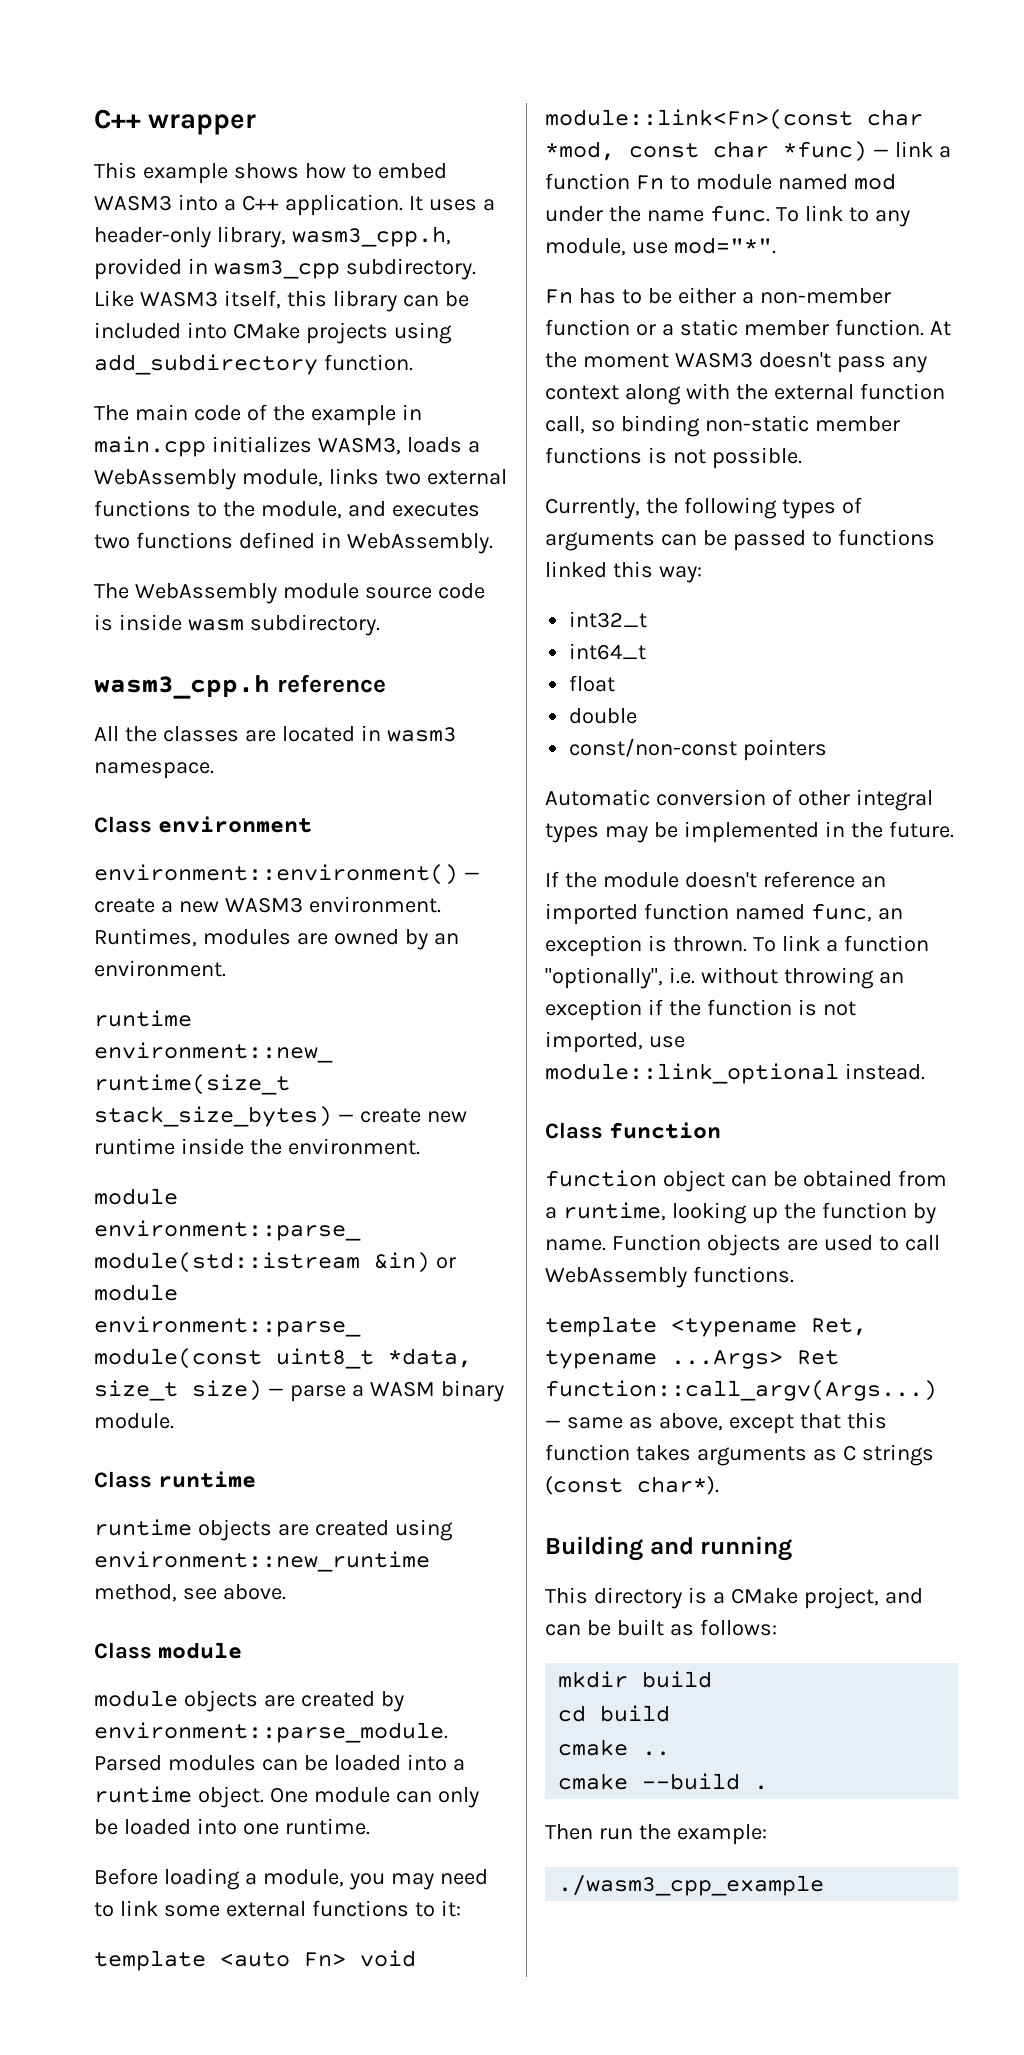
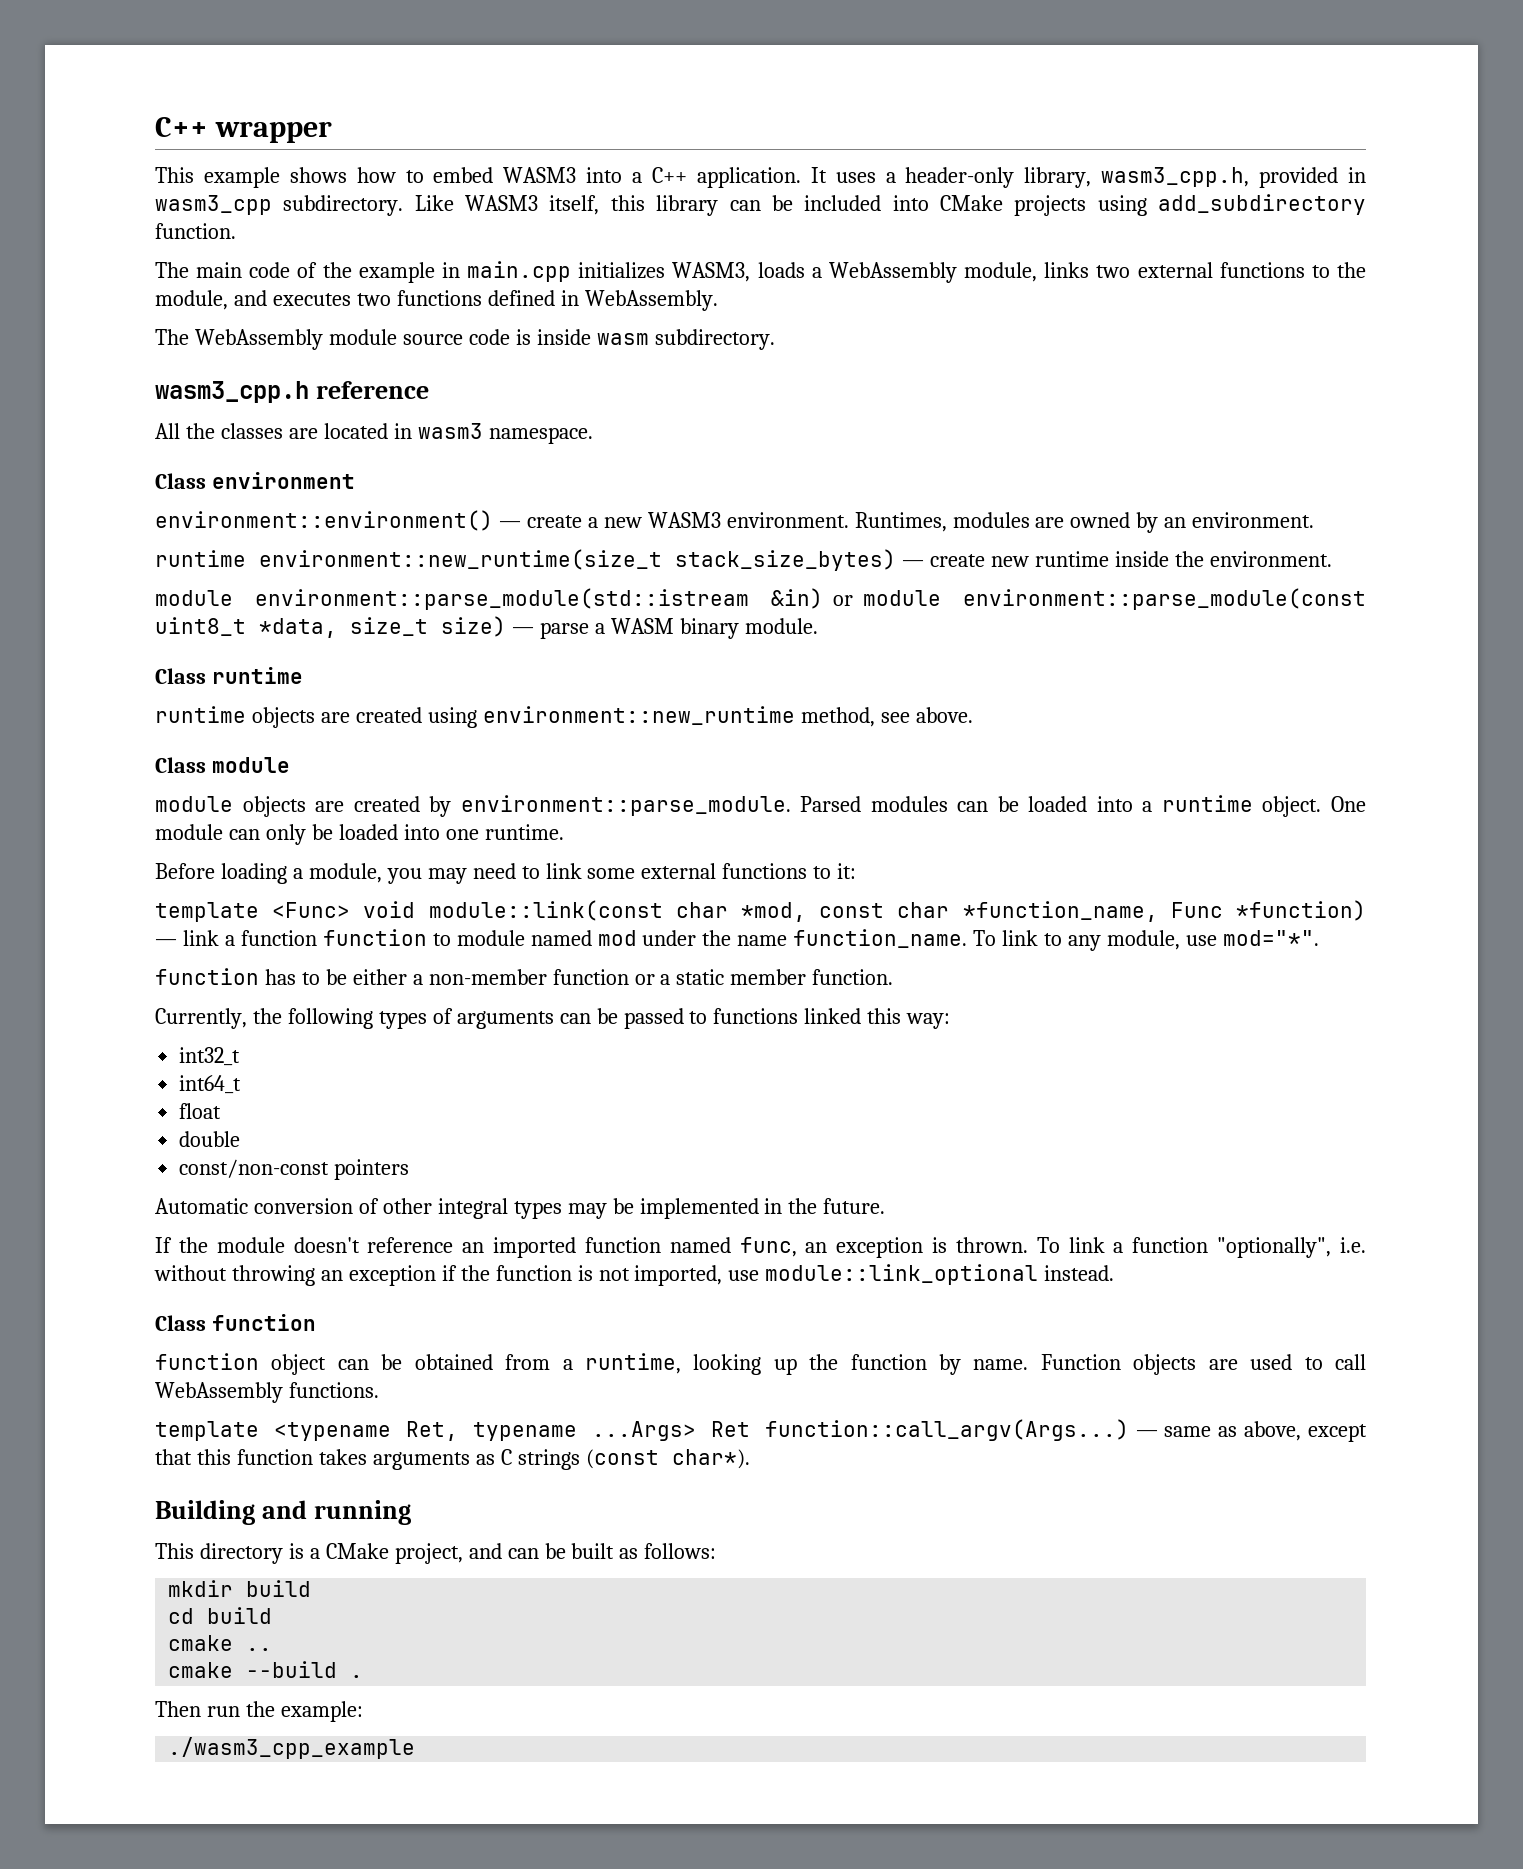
[220,1950,416,1967] [545,109,853,130] <auto Fn> void module::link<Fn>(const -> [272,900,663,921] <Func> void module::link(const
[783,141,867,162] *func) -> [962,900,1367,922] *function_name, Func *function)
[635,175,664,190] Fn -> [322,929,427,946] function
[709,205,770,222] func. -> [793,929,968,948] function_name.
[545,289,573,304] Fn -> [155,968,259,985] function
[929,321,951,336] [545,352,927,373] [545,383,945,405] [545,415,900,437] [545,447,802,469] At the moment WASM3 doesn't pass any context along with the external function call, so binding non-static member functions is not possible. -> (894, 977) none

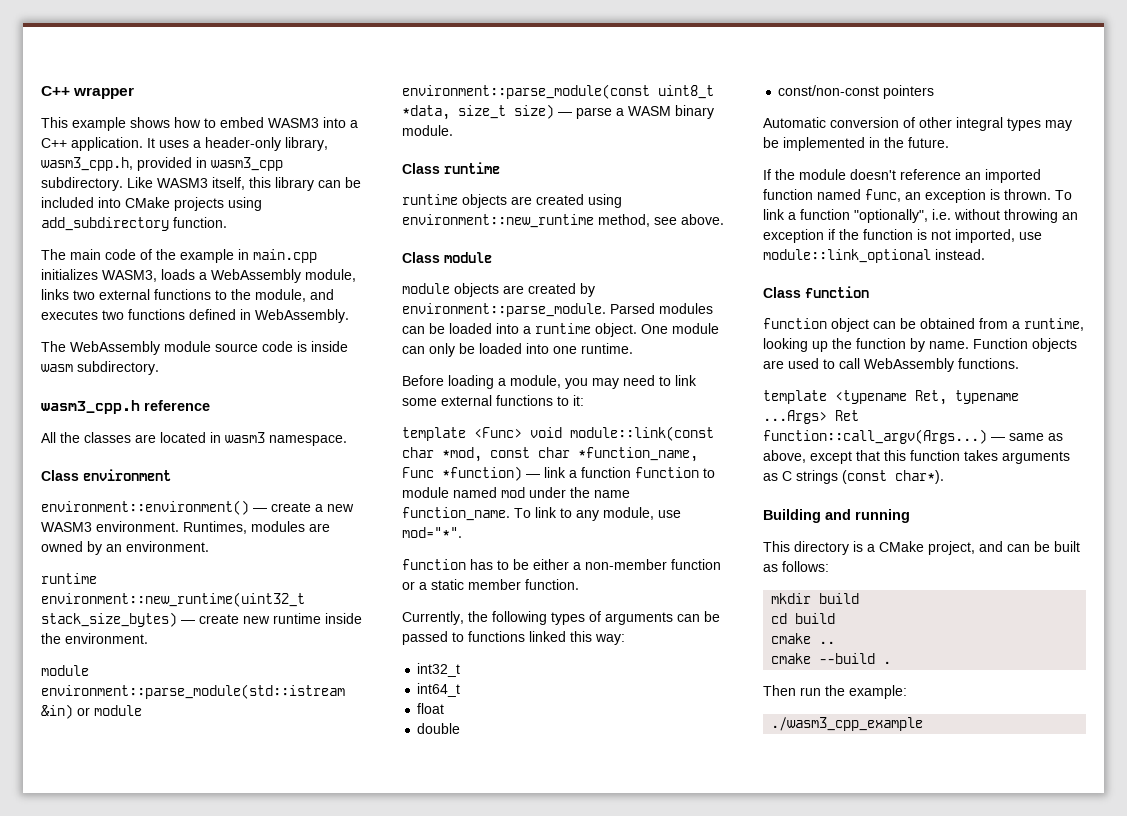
[259,549,662,570] environment::new_runtime(size_t -> [41,592,305,607] environment::new_runtime(uint32_t

